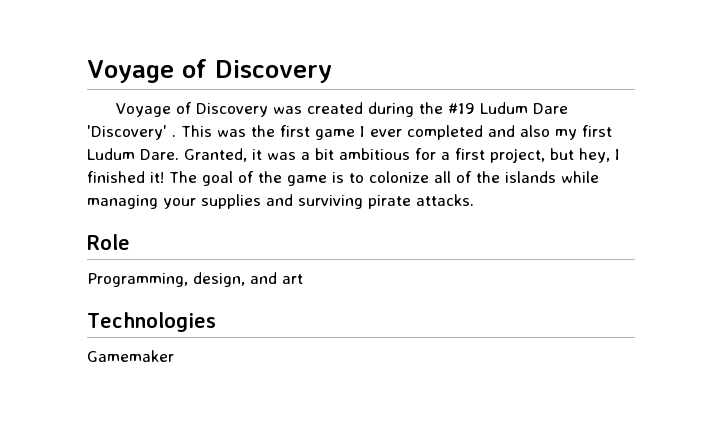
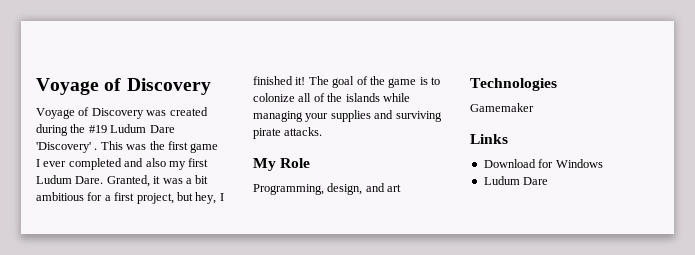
(474, 200) none -> [253,158,276,171] My
(174, 356) none -> [470,134,508,144] [483,159,603,168] [483,176,549,185] // Links // Download for Windows // Ludum Dare

